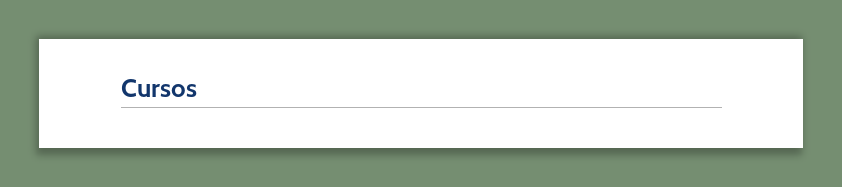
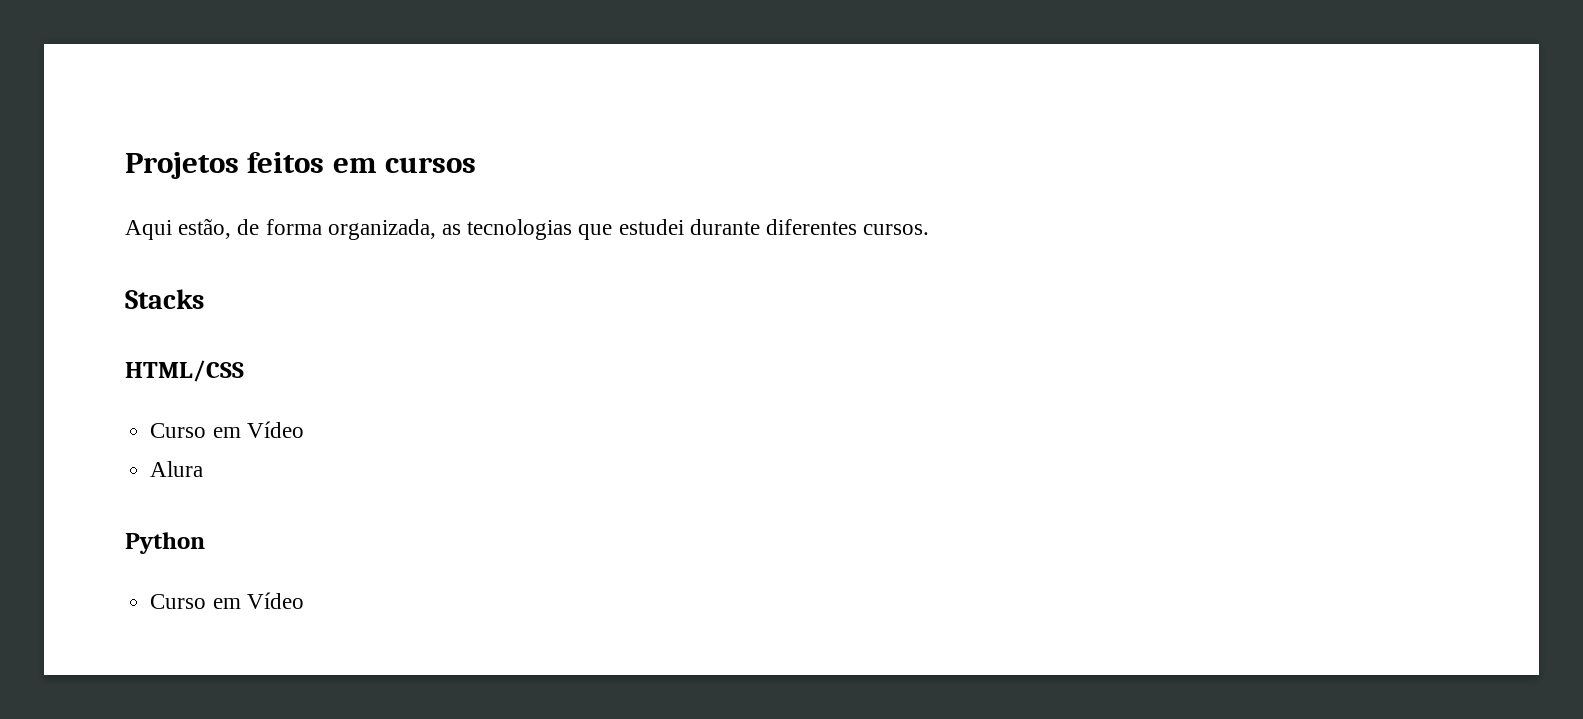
[121,79,197,97] Cursos -> [125,152,477,179] [125,218,930,240] [125,289,204,309] [125,360,244,382] [150,421,304,438] [150,461,204,477] [125,532,205,554] [150,592,304,609] Projetos feitos em cursos // Aqui estão, de forma organizada, as tecnologias que estudei durante diferentes cursos. // Stacks // HTML/CSS // Curso em Vídeo // Alura // Python // Curso em Vídeo

